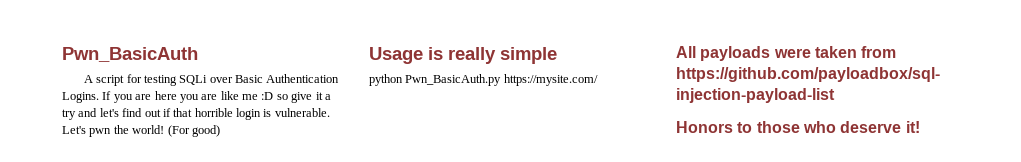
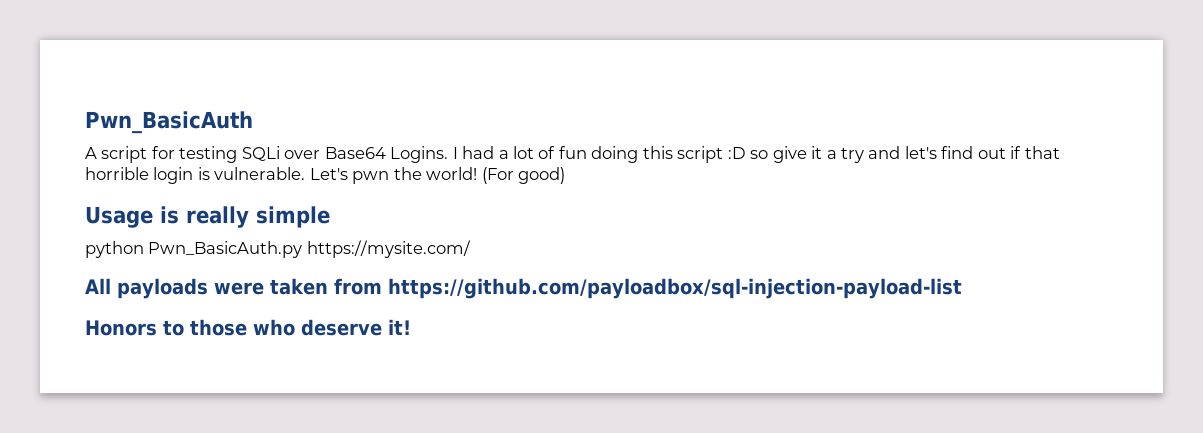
[235,74,340,83] [62,91,258,103] Basic Authentication Logins. If you are here you are like me -> [324,146,724,163] Base64 Logins. I had a lot of fun doing this script

